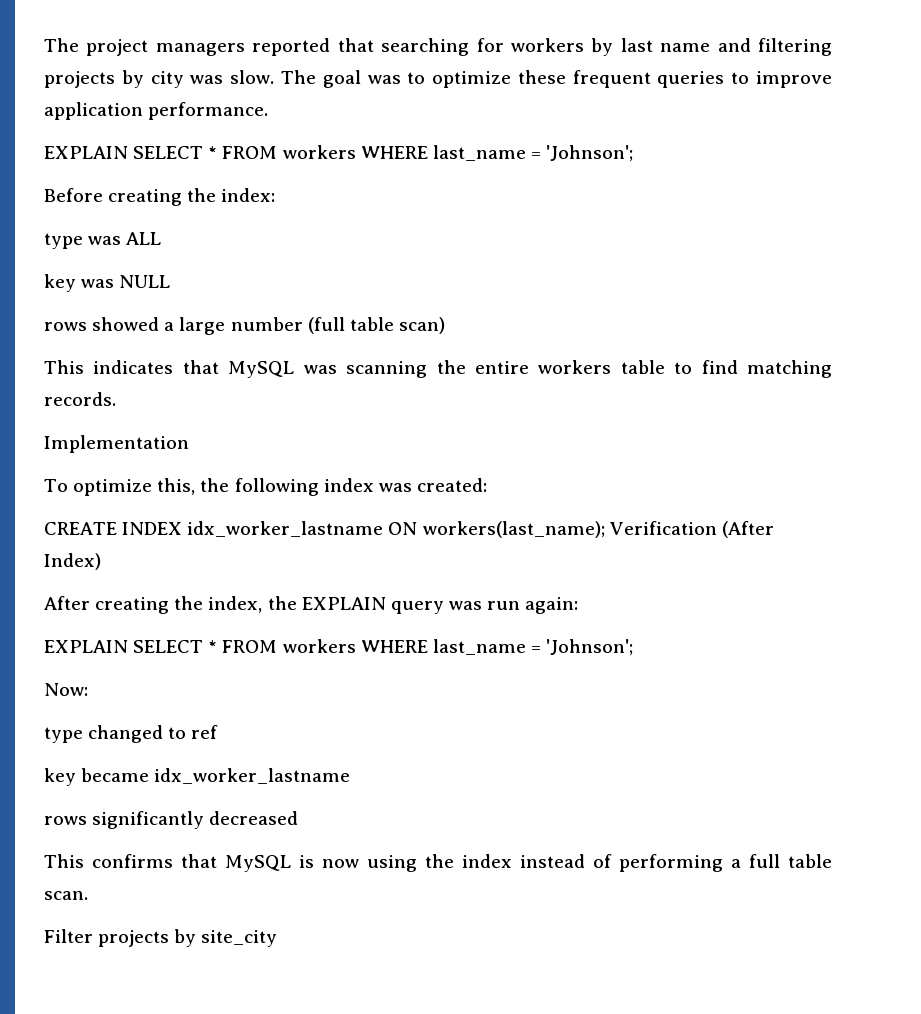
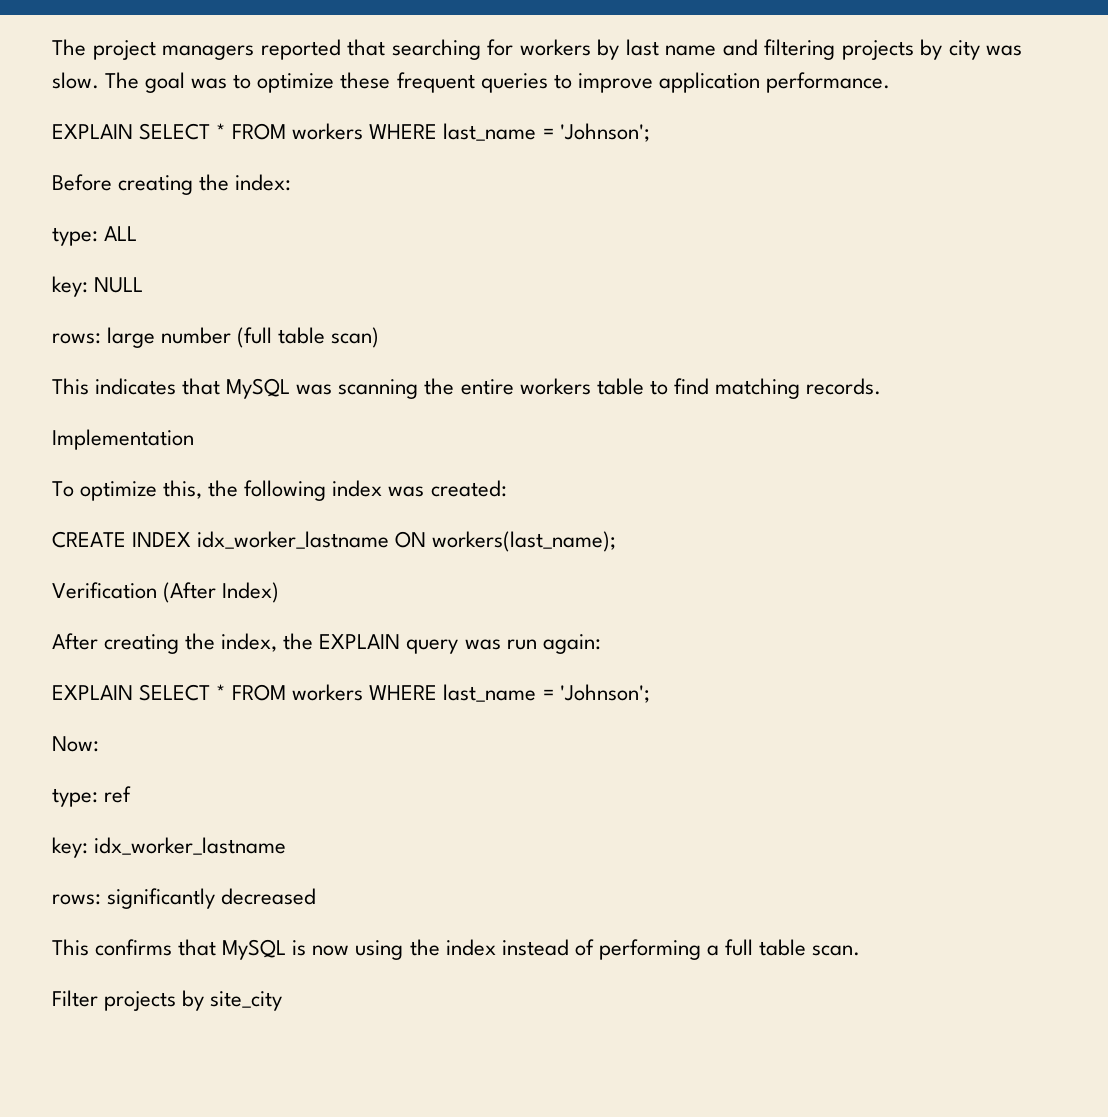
[44,233,122,249] type was -> [52,227,98,246] type:
[44,274,115,292] key was -> [52,276,88,297] key:
[44,317,175,331] rows showed a -> [52,333,101,344] rows:
(605, 529) none -> (617, 541) //
[44,725,187,743] type changed to -> [52,788,98,807] type:
[44,768,150,786] key became -> [52,837,88,858] key:
[44,816,87,825] rows -> [52,894,101,905] rows:

